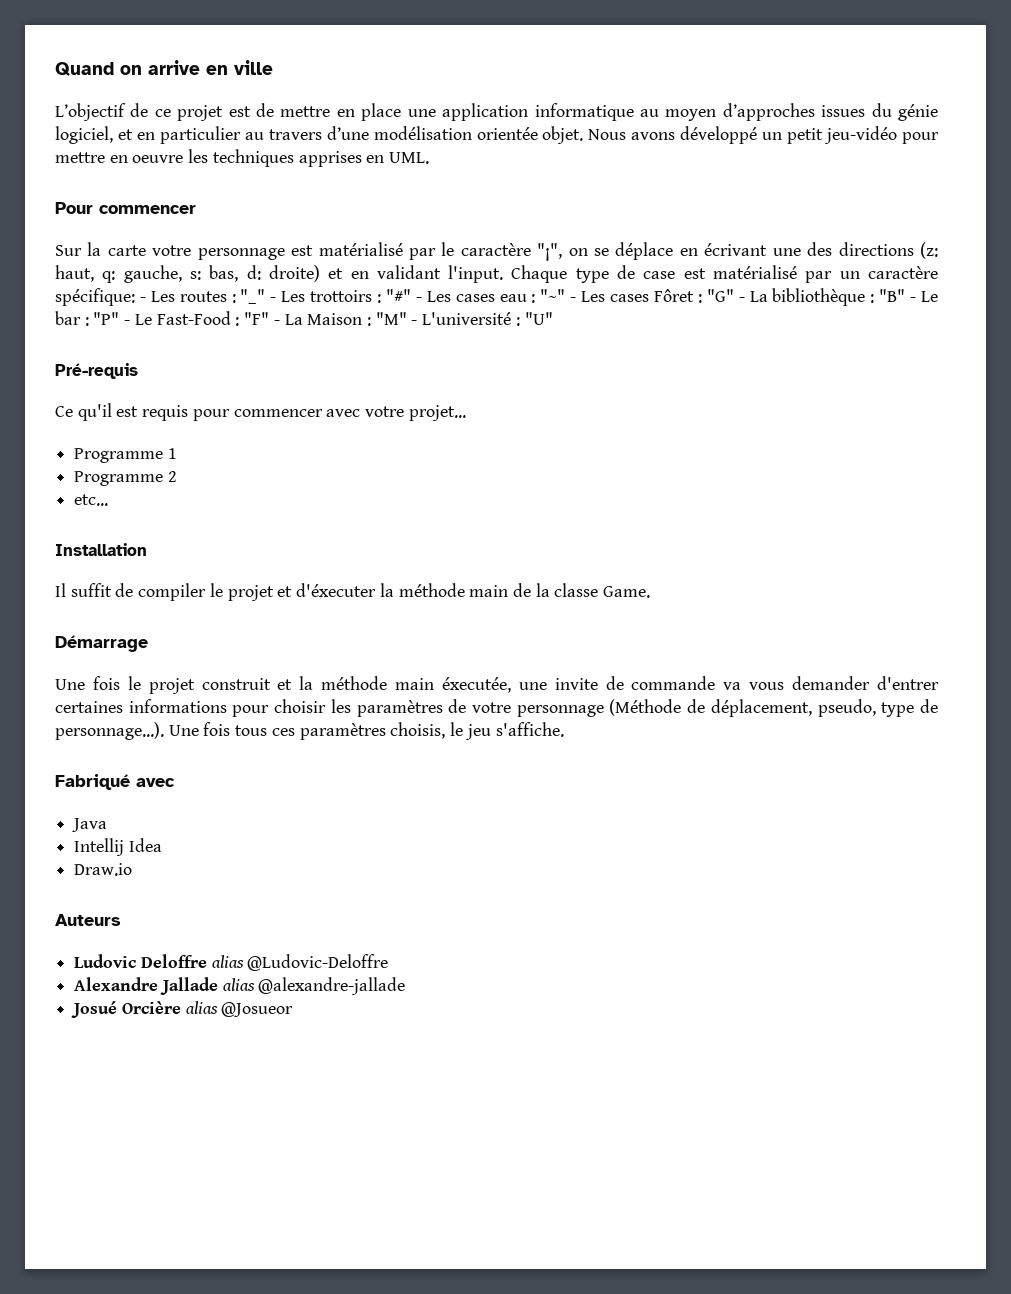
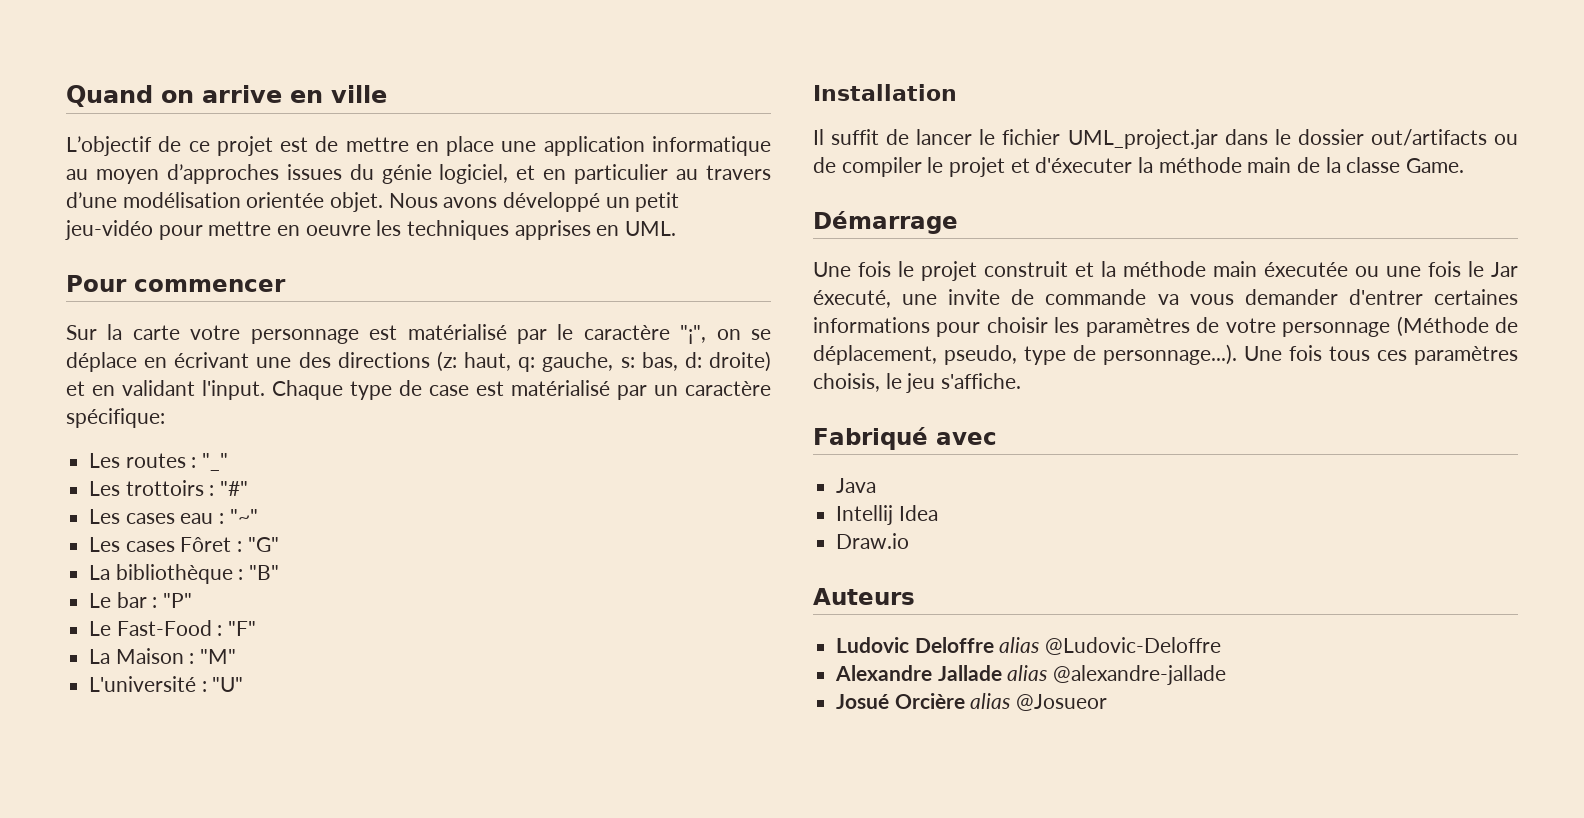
[139,297,146,302] - -> (165, 418) //
[270,297,277,302] - -> (229, 462) //
[415,297,422,302] - -> (249, 488) //
[570,297,577,302] - -> (258, 516) //
[738,297,745,302] - -> (279, 544) //
[910,297,917,302] - -> (280, 572) //
[124,320,131,325] - -> (193, 600) //
[273,320,280,325] - -> (257, 628) //
[411,320,418,325] - -> (237, 656) //
[55,363,138,379] [55,403,466,421] [74,448,177,463] [74,471,177,486] [74,494,109,506] [55,543,147,556] [55,583,112,597] Pré-requis // Ce qu'il est requis pour commencer avec votre projet... // Programme 1 // Programme 2 // etc... // Installation // Il suffit -> [813,84,957,101] [813,129,1518,149] Installation // Il suffit de lancer le fichier UML_project.jar dans le dossier out/artifacts ou
[441,677,511,693] éxecutée, -> [1264,261,1518,277] [813,290,891,308] éxecutée ou une fois le Jar éxecuté,

